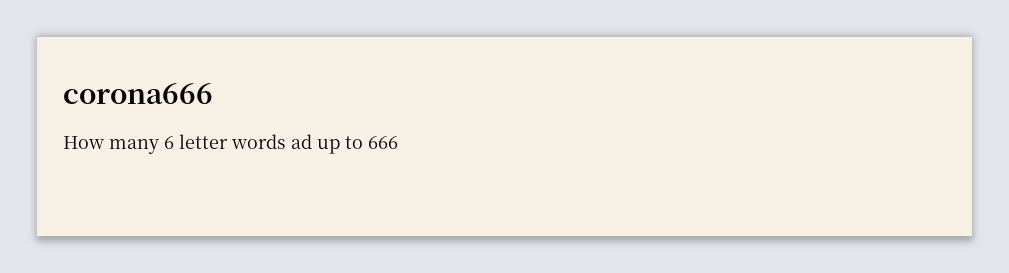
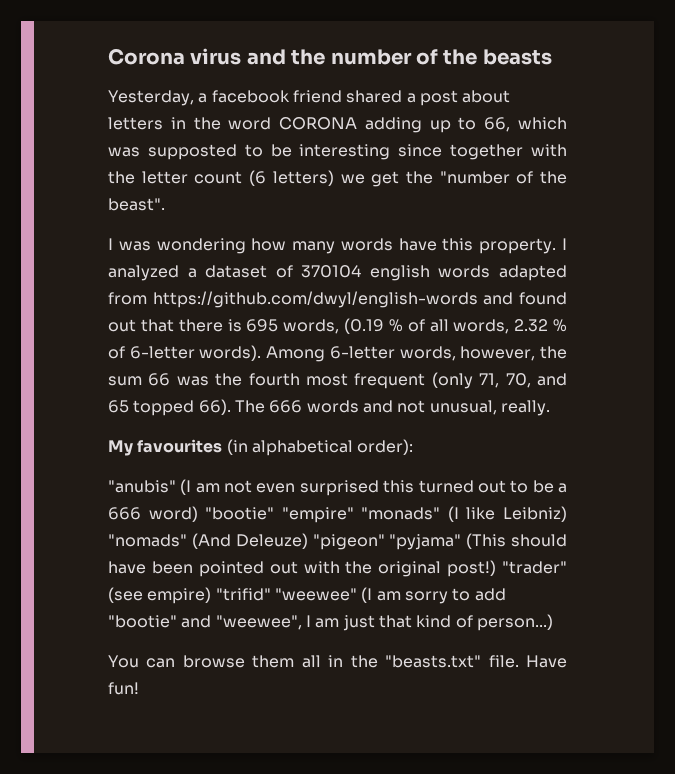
[63,83,213,104] [63,134,398,154] corona666 // How many 6 letter words ad up to 666 -> [108,48,552,65] [108,90,511,106] [108,117,567,133] [108,144,567,160] [108,170,567,187] [108,198,165,211] [108,238,567,254] [108,265,567,281] [108,291,567,308] [108,318,567,334] [108,345,567,362] [108,372,567,389] [108,399,550,416] [108,439,414,456] [108,479,567,496] [108,506,567,523] [108,533,567,550] [108,560,567,577] [108,587,506,604] [108,614,553,631] [108,655,568,668] [108,682,139,695] Corona virus and the number of the beasts // Yesterday, a facebook friend shared a post about letters in the word CORONA adding up to 66, which was supposted to be interesting since together with the letter count (6 letters) we get the "number of the beast". // I was wondering how many words have this property. I analyzed a dataset of 370104 english words adapted from https://github.com/dwyl/english-words and found out that there is 695 words, (0.19 % of all words, 2.32 % of 6-letter words). Among 6-letter words, however, the sum 66 was the fourth most frequent (only 71, 70, and 65 topped 66). The 666 words and not unusual, really. // My favourites (in alphabetical order): // "anubis" (I am not even surprised this turned out to be a 666 word) "bootie" "empire" "monads" (I like Leibniz) "nomads" (And Deleuze) "pigeon" "pyjama" (This should have been pointed out with the original post!) "trader" (see empire) "trifid" "weewee" (I am sorry to add "bootie" and "weewee", I am just that kind of person...) // You can browse them all in the "beasts.txt" file. Have fun!

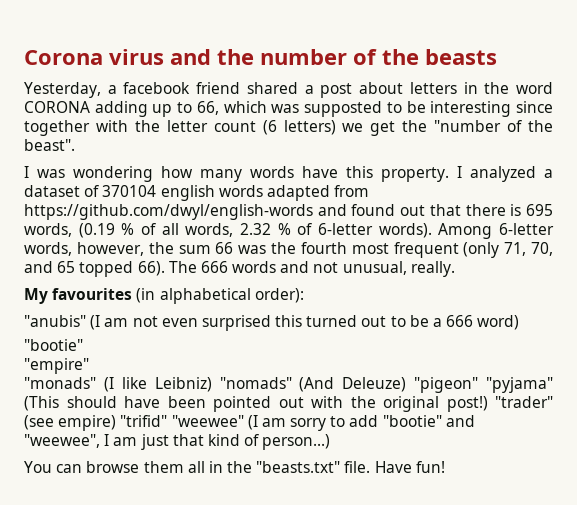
[205,507,275,520] "bootie" -> [24,339,83,351] // "bootie" //
(354, 515) none -> (89, 366) //

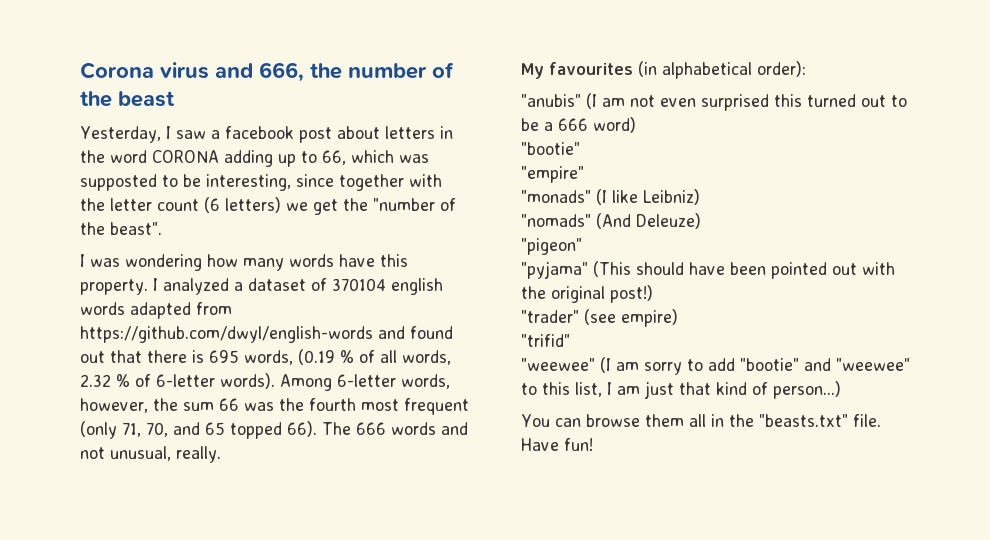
(211, 57) none -> [259,62,304,82] 666,
[425,49,497,65] beasts -> [118,91,175,107] beast
[107,82,314,94] a facebook friend shared a -> [165,126,294,139] I saw a facebook
[430,101,512,117] interesting -> [206,174,291,191] interesting,
(212, 384) none -> (700, 197) //
(407, 384) none -> (701, 221) //
(479, 385) none -> (582, 246) //
(488, 404) none -> (653, 294) //
(117, 423) none -> (678, 318) //
(168, 421) none -> (570, 340) //
[24,434,100,448] "weewee", -> [836,358,910,371] [521,382,602,397] "weewee" to this list,

